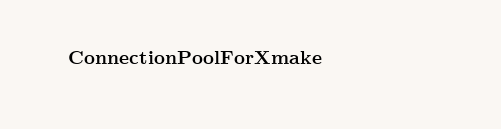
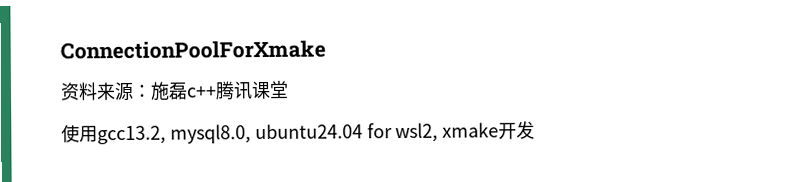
(322, 57) none -> [60,80,289,102] [61,121,536,145] // 资料来源：施磊c++腾讯课堂 // 使用gcc13.2, mysql8.0, ubuntu24.04 for wsl2, xmake开发

